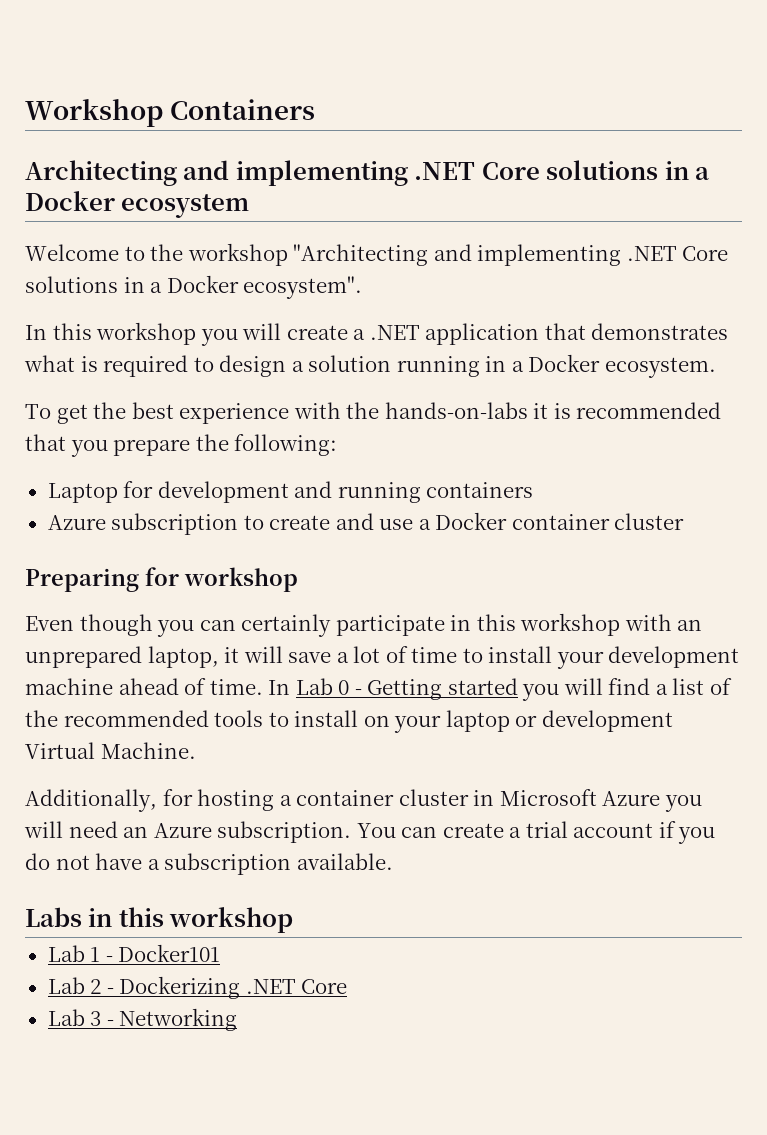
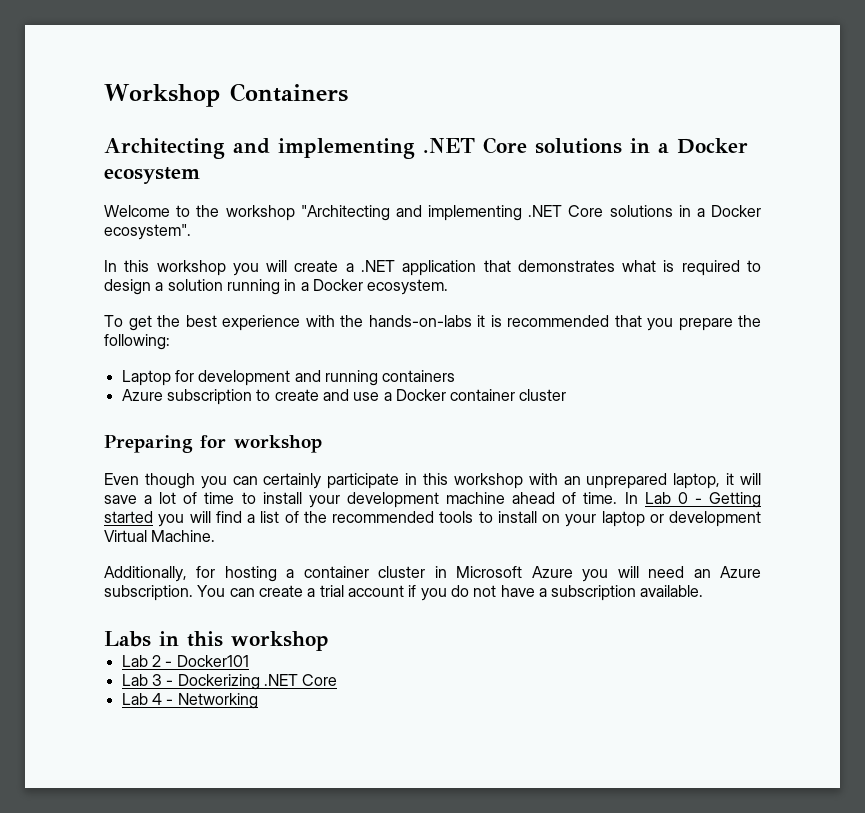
[90,947,101,962] 1 -> [151,655,161,667] 2
[90,979,102,994] 2 -> [151,674,162,686] 3
[90,1011,102,1026] 3 -> [151,693,162,705] 4

